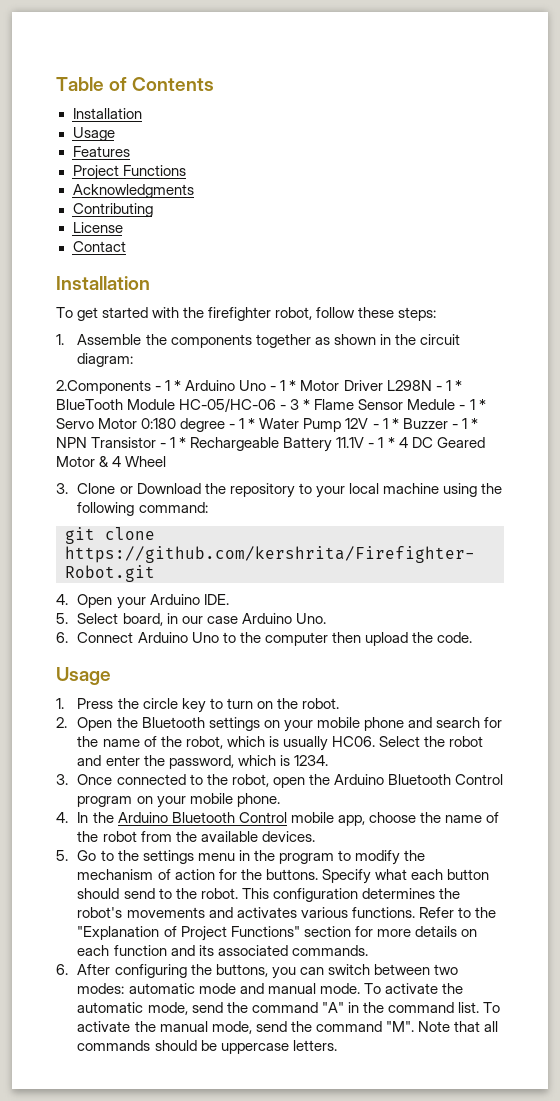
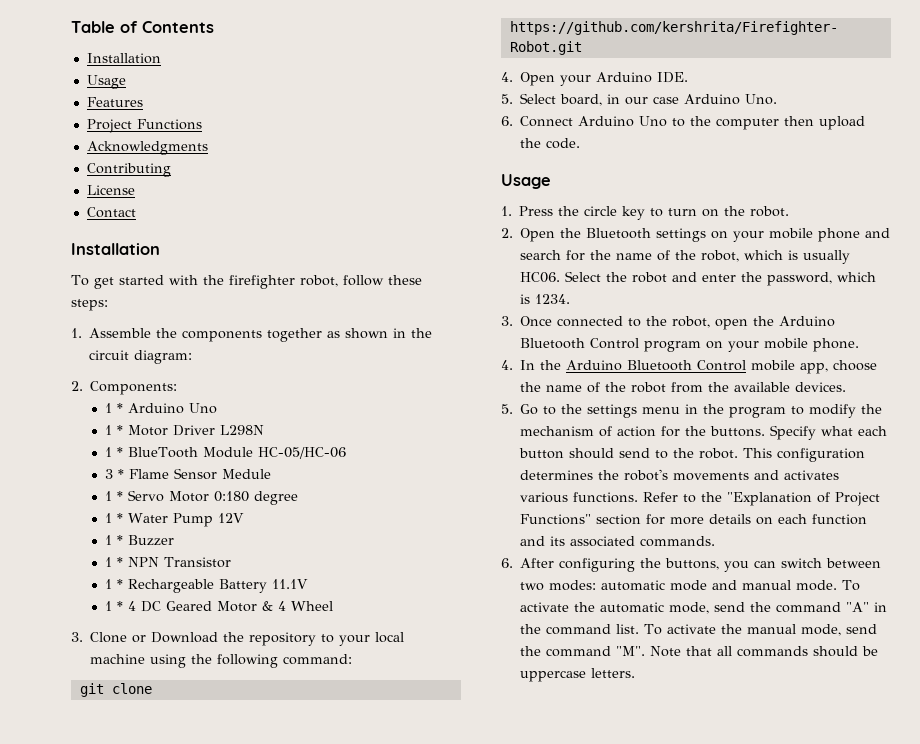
[56,380,162,394] 2.Components - -> [71,381,178,395] 2. Components: //
[270,386,277,391] - -> (218, 408) //
[435,386,442,391] - -> (265, 430) //
[280,405,287,410] - -> (346, 453) //
[459,405,466,410] - -> (272, 474) //
[229,424,236,429] - -> (299, 498) //
[372,424,379,429] - -> (244, 518) //
[451,424,458,429] - -> (175, 540) //
[160,443,167,448] - -> (232, 562) //
[368,443,375,448] - -> (309, 584) //

